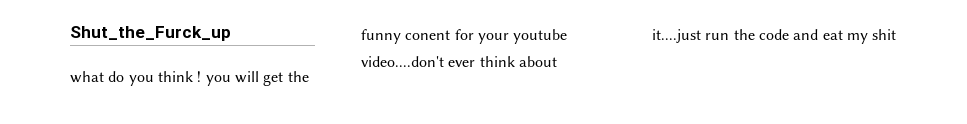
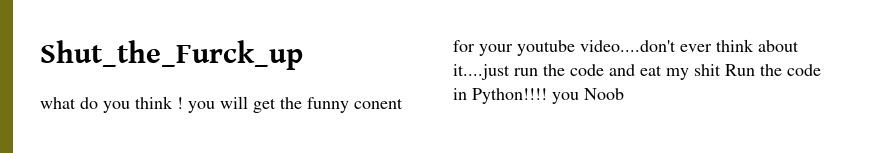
(897, 34) none -> [725,64,821,76] [453,88,624,104] Run the code in Python!!!! you Noob

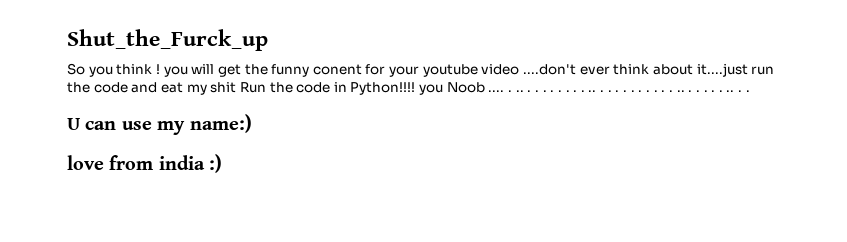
[40,97,98,109] what do -> [67,63,85,75] So
[580,40,676,52] video....don't -> [481,64,577,75] video ....don't
(624, 94) none -> [488,90,750,92] [67,114,252,135] [67,154,223,173] .... . .. . . . . . . . . .. . . . . . . . . . . .. . . . . . .. . . // U can use my name:) // love from india :)

